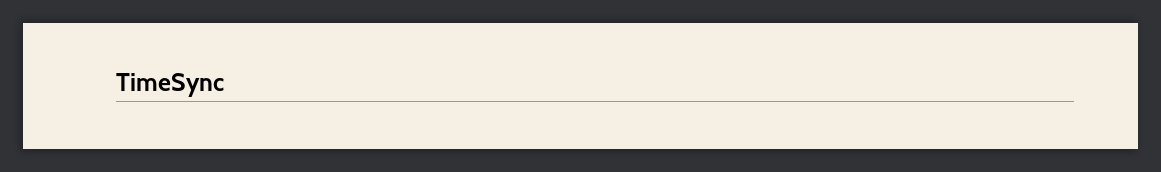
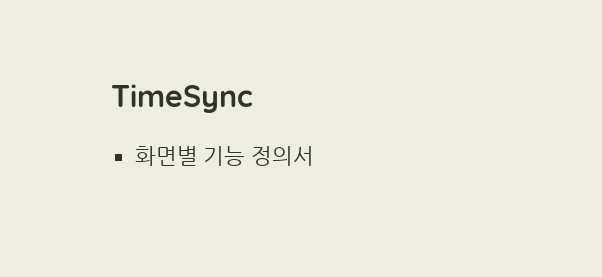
(224, 85) none -> [134,146,315,166] // 화면별 기능 정의서

